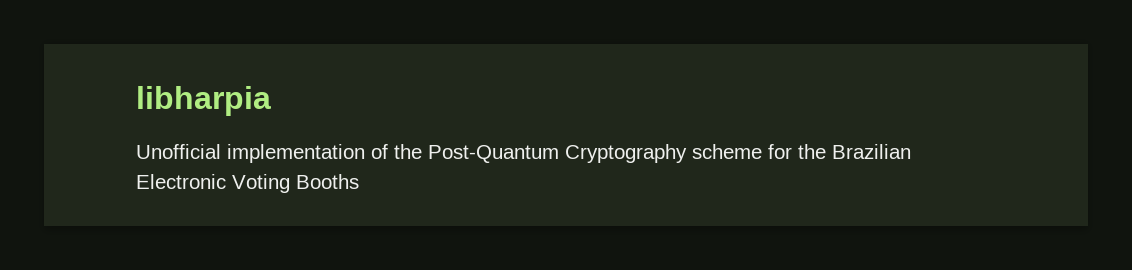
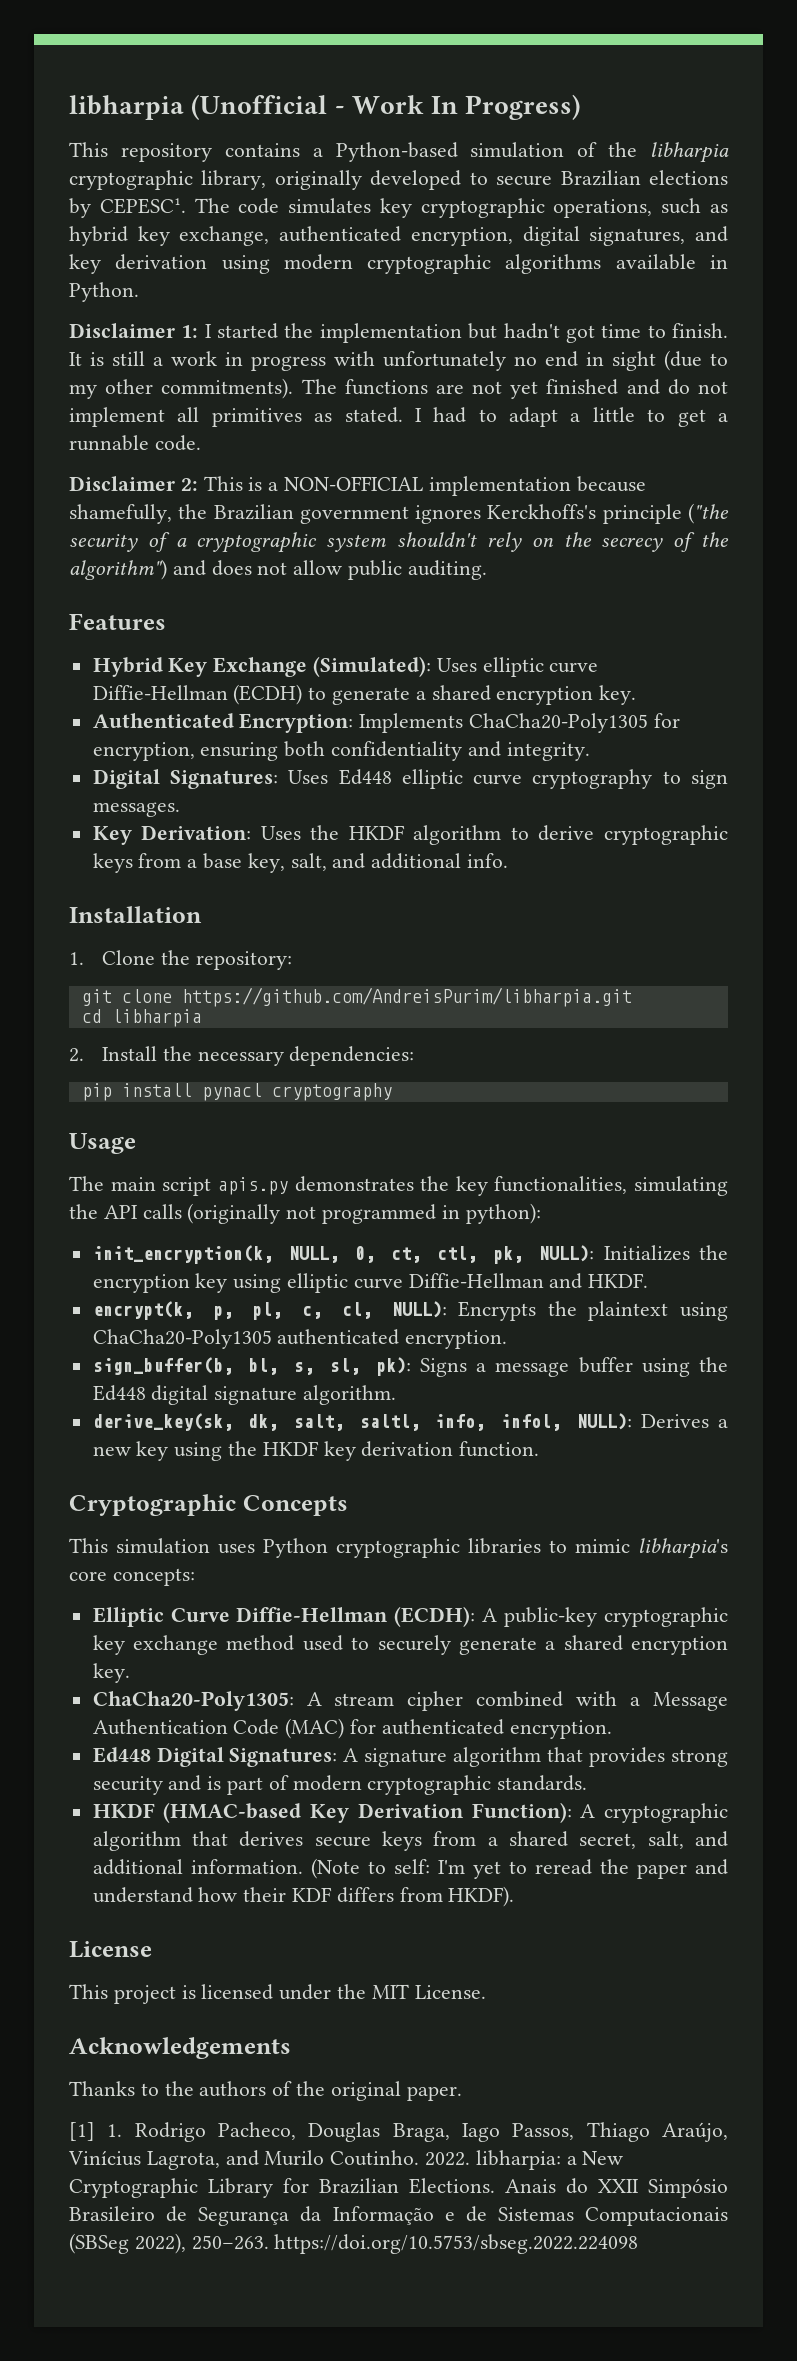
[136,86,271,116] [136,144,911,163] [136,174,359,193] libharpia // Unofficial implementation of the Post-Quantum Cryptography scheme for the Brazilian Electronic Voting Booths -> [69,94,582,120] [69,142,729,163] [69,170,729,190] [69,198,728,218] [69,226,728,246] [69,254,728,274] [69,282,139,302] [69,323,729,343] [69,350,728,371] [69,378,728,399] [69,407,728,427] [69,435,201,451] [69,476,646,496] [69,503,729,524] [69,532,730,553] [69,559,487,580] [69,613,166,630] [92,656,599,677] [92,684,637,705] [92,713,680,733] [92,741,590,761] [92,769,728,789] [92,802,180,817] [92,825,728,845] [92,853,509,873] [69,906,202,923] [69,950,292,970] [81,987,632,1007] [81,1009,202,1027] [69,1046,415,1066] [81,1083,392,1101] [69,1133,136,1154] [69,1176,728,1196] [69,1203,541,1224] [92,1245,728,1264] [92,1273,649,1293] [92,1301,728,1321] [92,1329,508,1349] [92,1357,728,1377] [92,1385,397,1405] [92,1413,728,1431] [92,1441,540,1461] [69,1494,348,1516] [69,1538,728,1559] [69,1568,195,1586] [92,1606,728,1627] [92,1635,728,1655] [92,1663,130,1683] [92,1691,728,1711] [92,1718,612,1739] [92,1747,728,1767] [92,1775,588,1795] [92,1802,729,1823] [92,1831,729,1851] [92,1858,729,1879] [92,1886,515,1907] [69,1941,152,1958] [69,1984,486,2004] [69,2037,291,2059] [69,2081,462,2101] [69,2122,728,2142] [68,2150,624,2170] [69,2178,728,2198] [69,2206,728,2226] [69,2233,639,2254] libharpia (Unofficial - Work In Progress) // This repository contains a Python-based simulation of the libharpia cryptographic library, originally developed to secure Brazilian elections by CEPESC¹. The code simulates key cryptographic operations, such as hybrid key exchange, authenticated encryption, digital signatures, and key derivation using modern cryptographic algorithms available in Python. // Disclaimer 1: I started the implementation but hadn't got time to finish. It is still a work in progress with unfortunately no end in sight (due to my other commitments). The functions are not yet finished and do not implement all primitives as stated. I had to adapt a little to get a runnable code. // Disclaimer 2: This is a NON-OFFICIAL implementation because shamefully, the Brazilian government ignores Kerckhoffs's principle ("the security of a cryptographic system shouldn't rely on the secrecy of the algorithm") and does not allow public auditing. // Features // Hybrid Key Exchange (Simulated): Uses elliptic curve Diffie-Hellman (ECDH) to generate a shared encryption key. // Authenticated Encryption: Implements ChaCha20-Poly1305 for encryption, ensuring both confidentiality and integrity. // Digital Signatures: Uses Ed448 elliptic curve cryptography to sign messages. // Key Derivation: Uses the HKDF algorithm to derive cryptographic keys from a base key, salt, and additional info. // Installation // 1. Clone the repository: // git clone https://github.com/AndreisPurim/libharpia.git // cd libharpia // 2. Install the necessary dependencies: // pip install pynacl cryptography // Usage // The main script apis.py demonstrates the key functionalities, simulating the API calls (originally not programmed in python): // init_encryption(k, NULL, 0, ct, ctl, pk, NULL): Initializes the encryption key using elliptic curve Diffie-Hellman and HKDF. // encrypt(k, p, pl, c, cl, NULL): Encrypts the plaintext using ChaCha20-Poly1305 authenticated encryption. // sign_buffer(b, bl, s, sl, pk): Signs a message buffer using the Ed448 digital signature algorithm. // derive_key(sk, dk, salt, saltl, info, infol, NULL): Derives a new key using the HKDF key derivation function. // Cryptographic Concepts // This simulation uses Python cryptographic libraries to mimic libharpia's core concepts: // Elliptic Curve Diffie-Hellman (ECDH): A public-key cryptographic key exchange method used to securely generate a shared encryption key. // ChaCha20-Poly1305: A stream cipher combined with a Message Authentication Code (MAC) for authenticated encryption. // Ed448 Digital Signatures: A signature algorithm that provides strong security and is part of modern cryptographic standards. // HKDF (HMAC-based Key Derivation Function): A cryptographic algorithm that derives secure keys from a shared secret, salt, and additional information. (Note to self: I'm yet to reread the paper and understand how their KDF differs from HKDF). // License // This project is licensed under the MIT License. // Acknowledgements // Thanks to the authors of the original paper. // [1] 1. Rodrigo Pacheco, Douglas Braga, Iago Passos, Thiago Araújo, Vinícius Lagrota, and Murilo Coutinho. 2022. libharpia: a New Cryptographic Library for Brazilian Elections. Anais do XXII Simpósio Brasileiro de Segurança da Informação e de Sistemas Computacionais (SBSeg 2022), 250–263. https://doi.org/10.5753/sbseg.2022.224098

